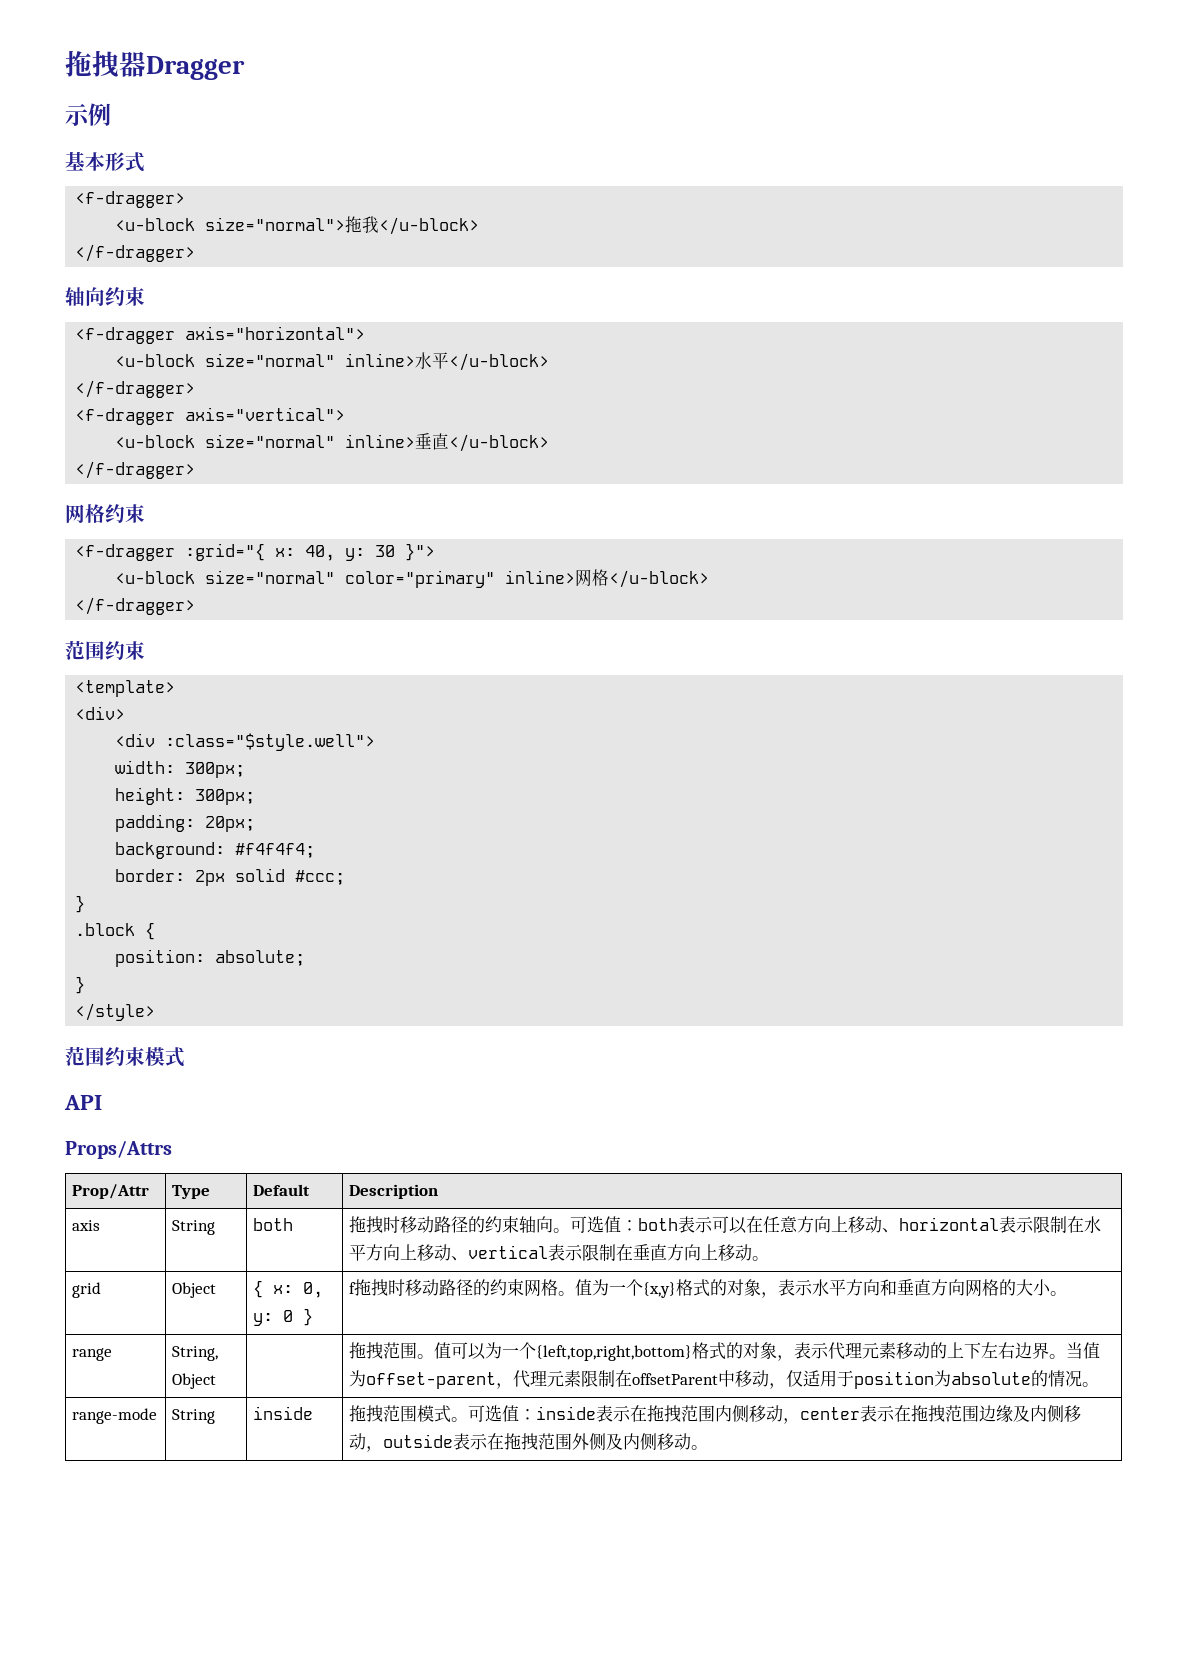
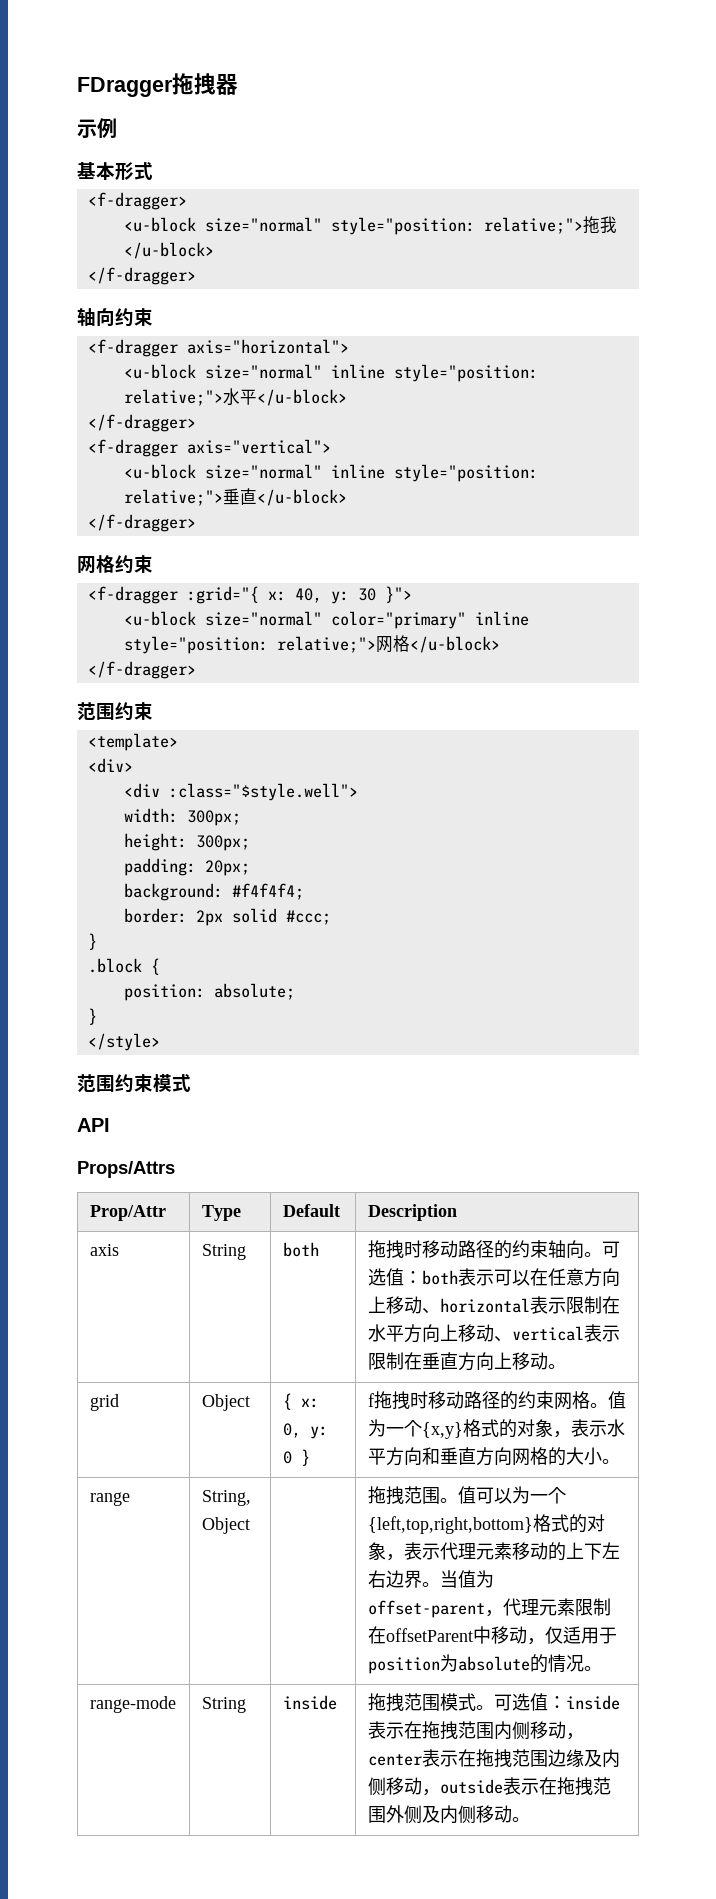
(65, 63) none -> [77,77,173,97] FDragger
[146,56,245,80] Dragger -> (238, 84) none
[205,217,346,231] size="normal"> -> [204,217,583,235] size="normal" style="position: relative;">
[345,353,416,367] inline> -> [330,364,538,382] [123,389,223,406] inline style="position: relative;">
[345,434,416,448] inline> -> [330,464,538,482] [123,489,223,506] inline style="position: relative;">
[505,570,576,584] inline> -> [474,611,529,626] [123,636,376,654] inline style="position: relative;">

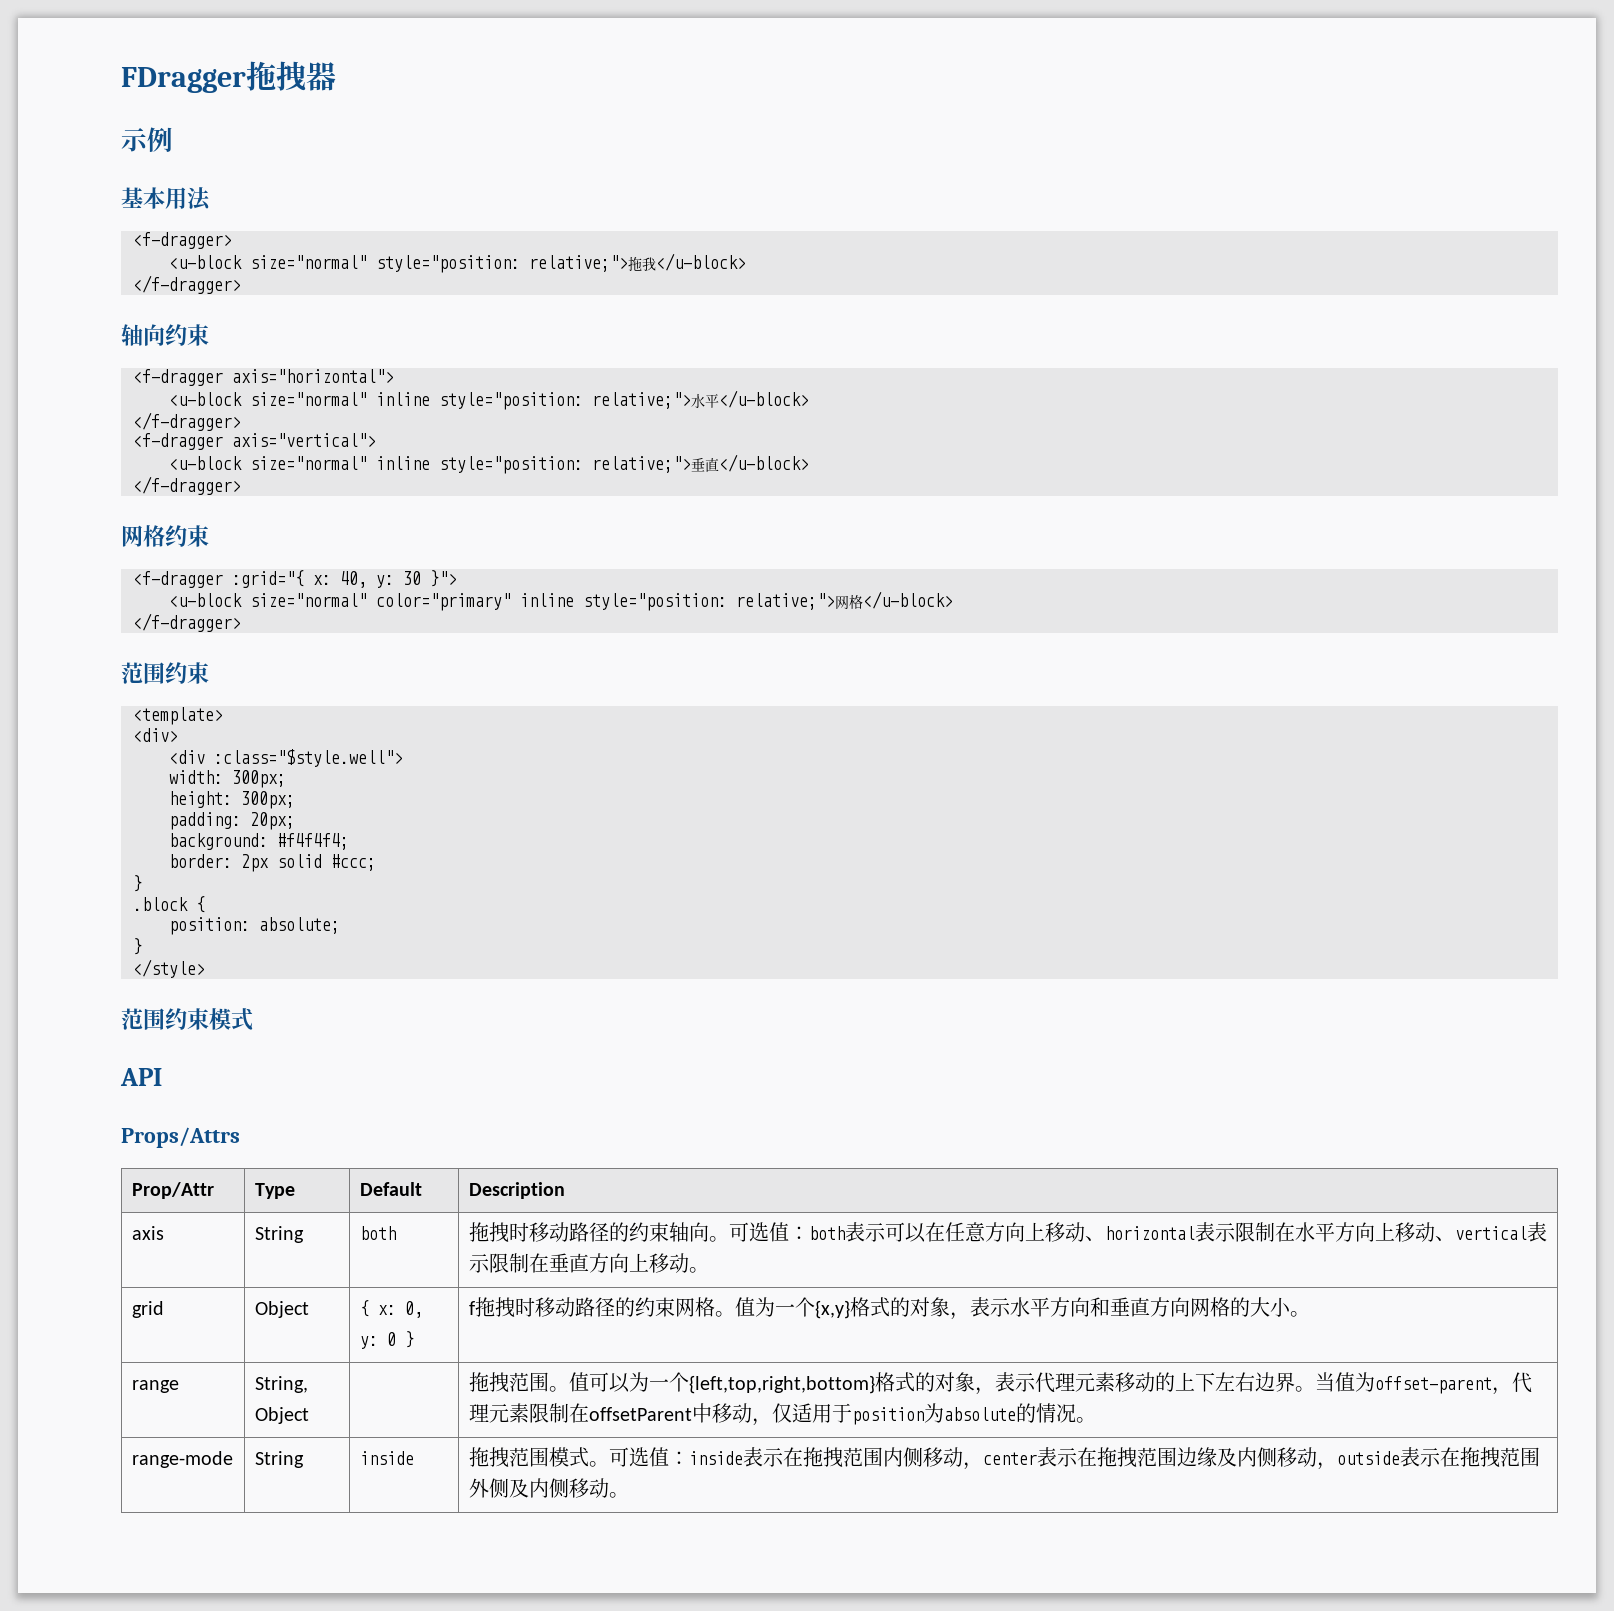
[115,162,153,181] 形式 -> [165,187,211,211] 用法

